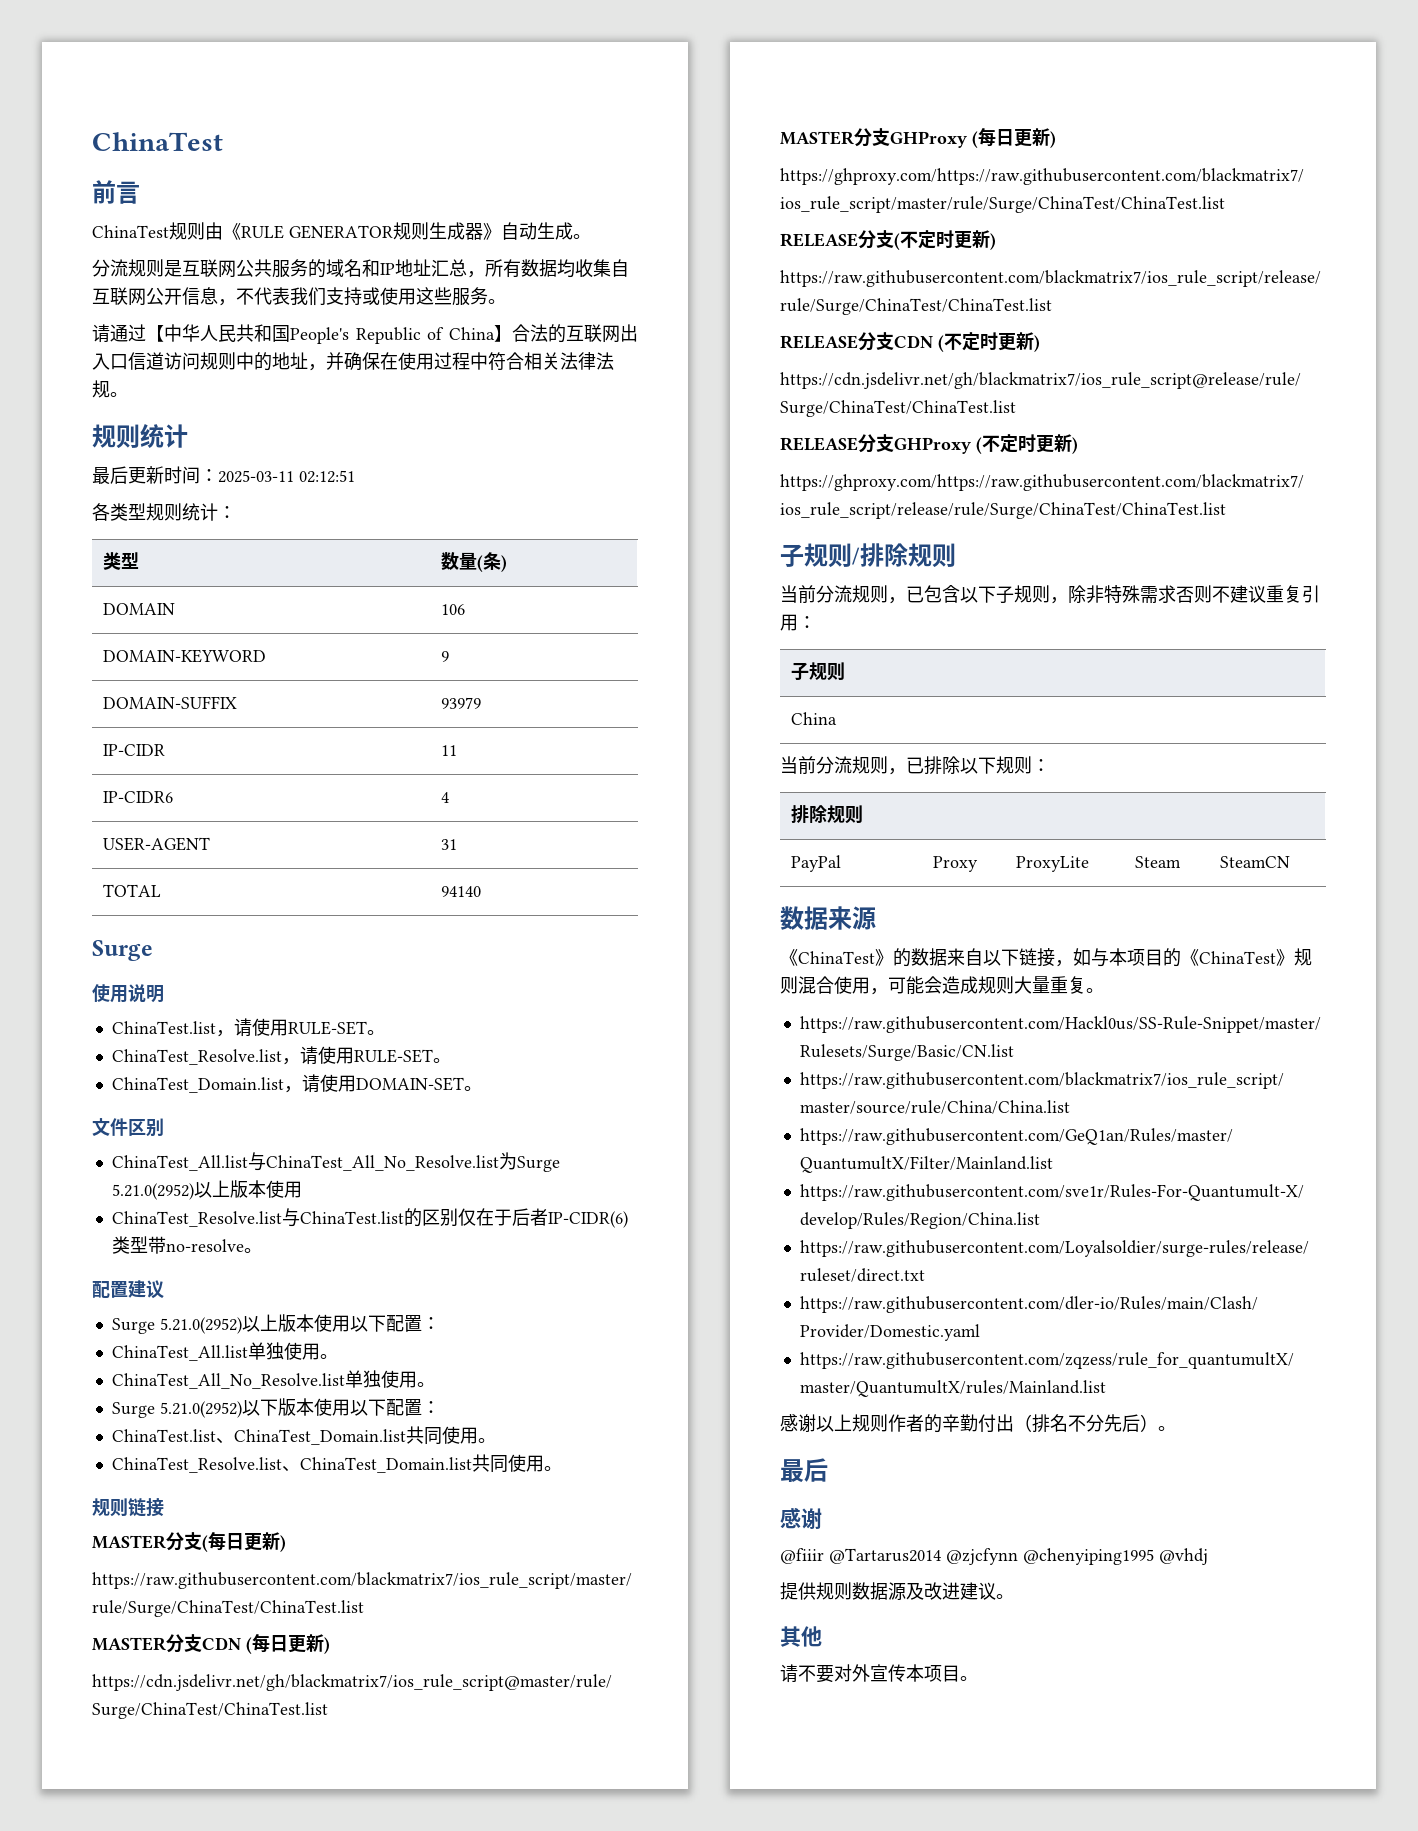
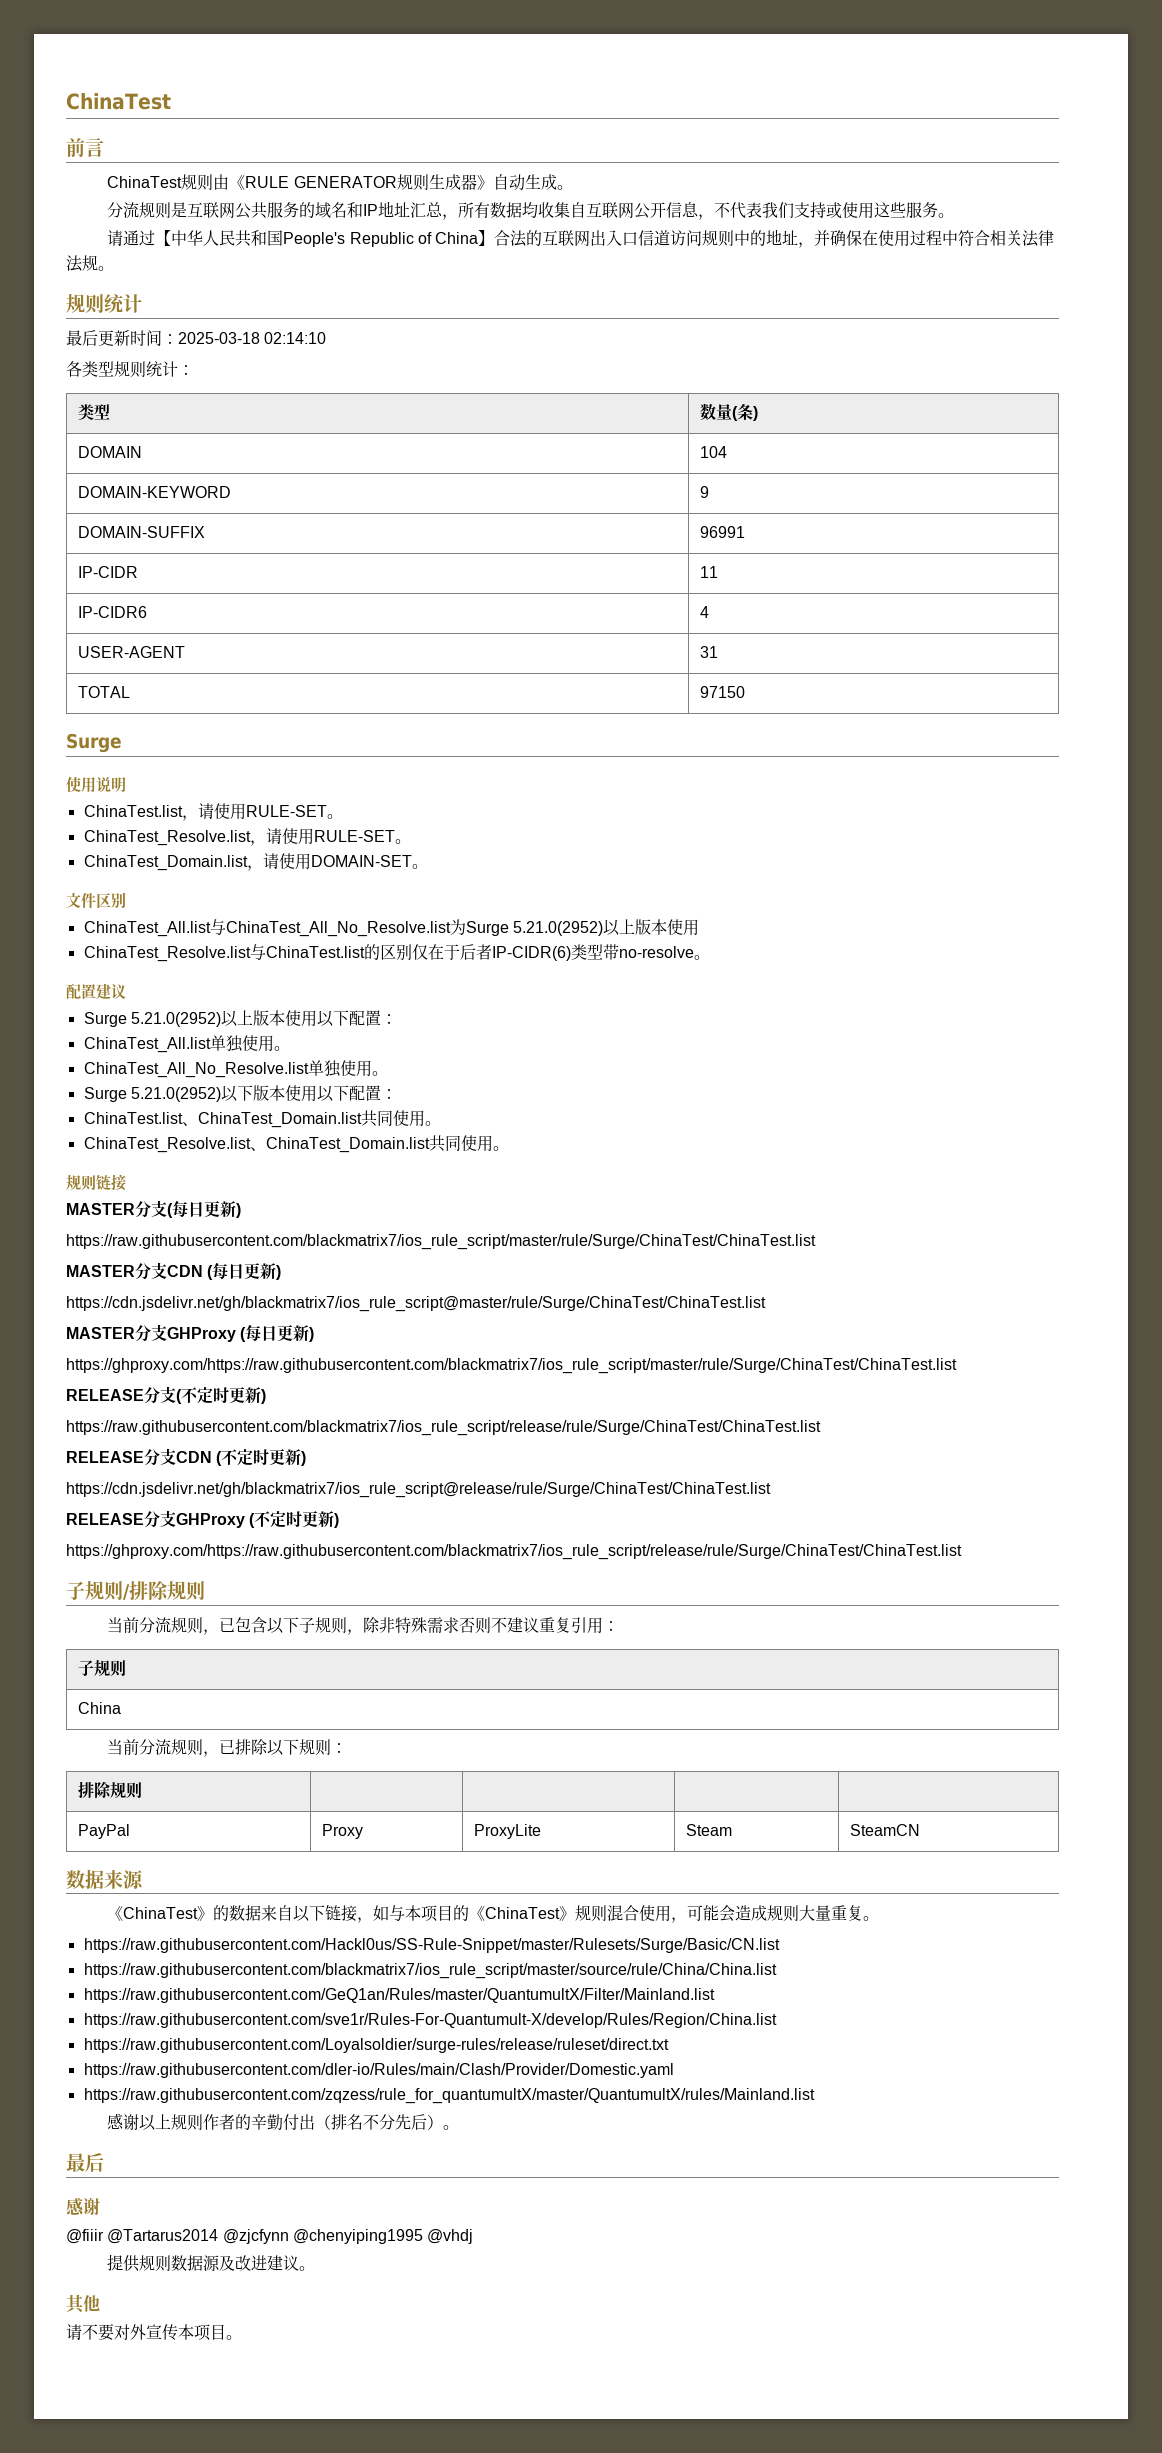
[218,470,355,483] 2025-03-11 02:12:51 -> [178,332,327,344] 2025-03-18 02:14:10
[440,604,465,615] 106 -> [700,446,728,458] 104
[440,697,481,709] 93979 -> [700,526,746,538] 96991
[440,886,481,897] 94140 -> [700,686,746,698] 97150

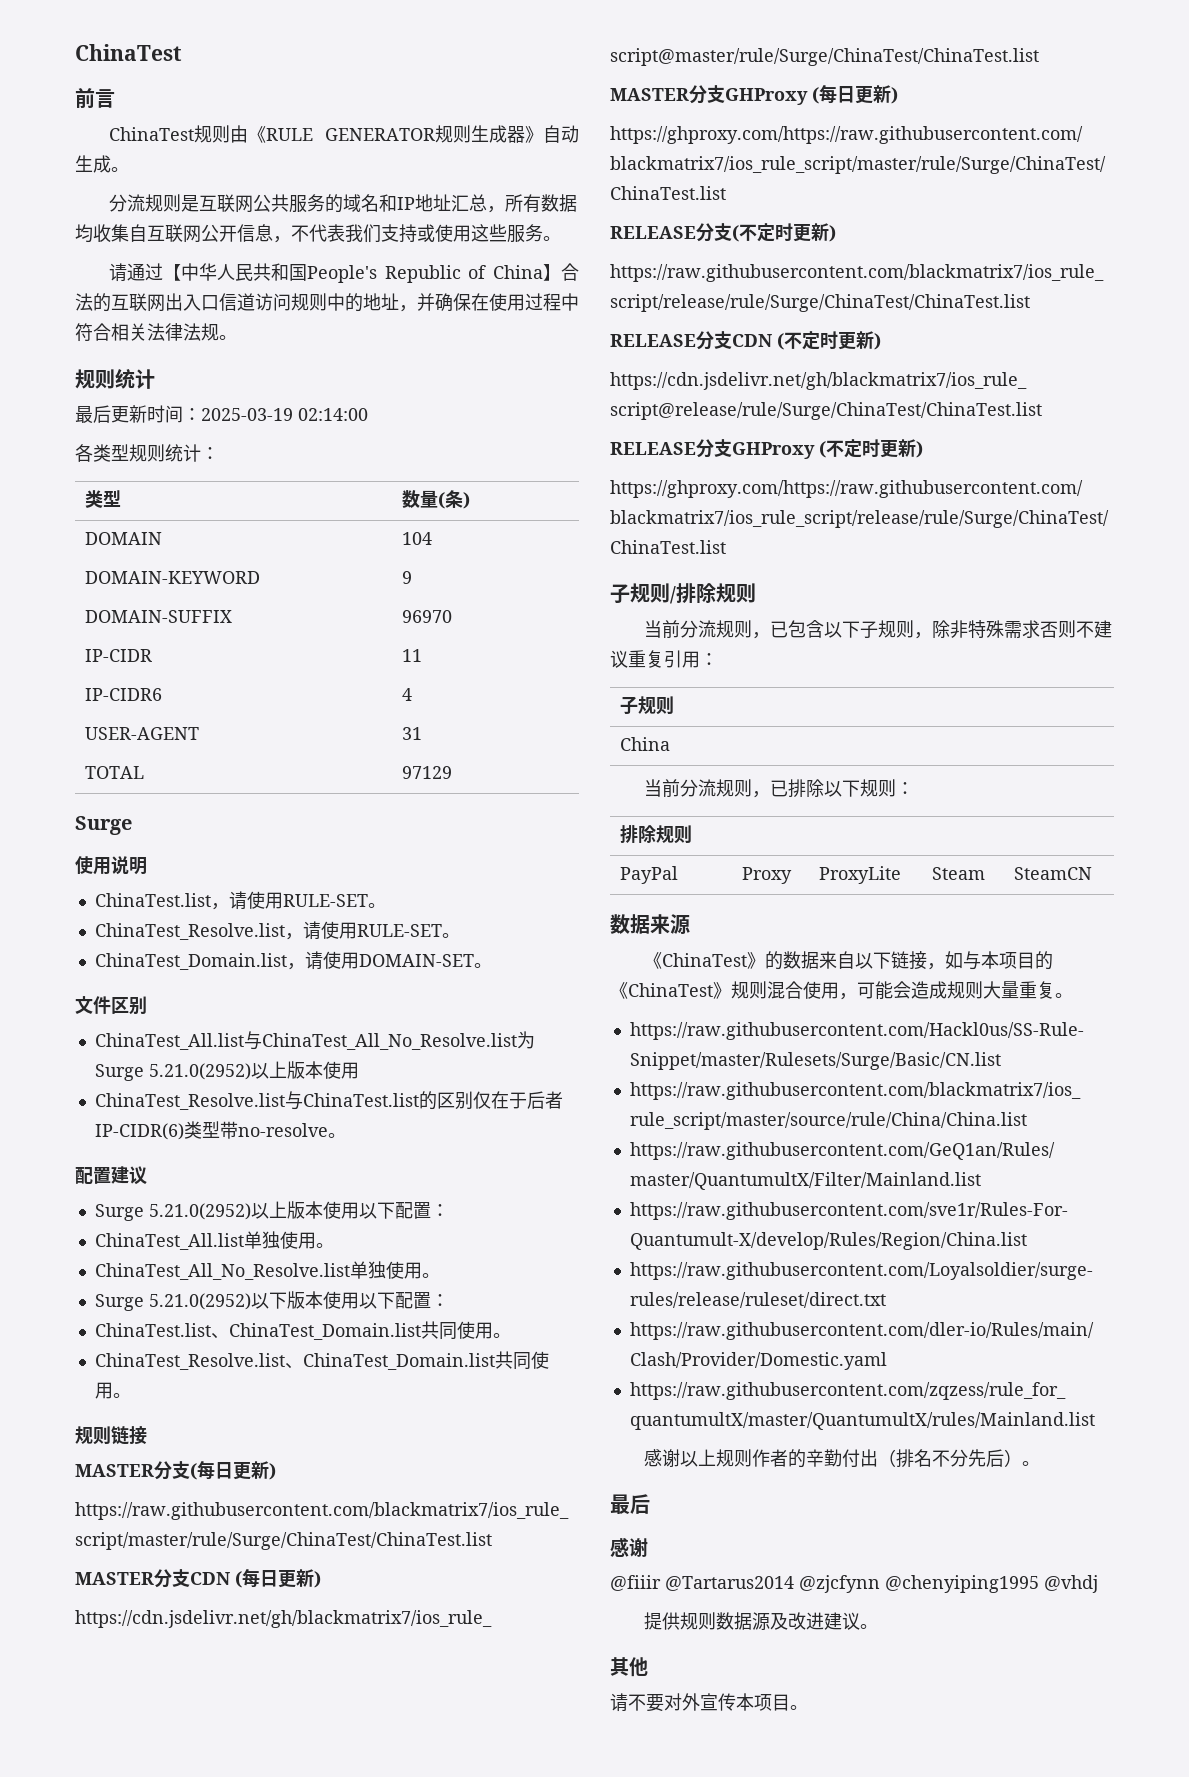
[178,332,327,344] 2025-03-18 02:14:10 -> [201,408,368,421] 2025-03-19 02:14:00
[700,526,746,538] 96991 -> [402,610,453,623] 96970
[700,686,746,698] 97150 -> [402,766,453,779] 97129

